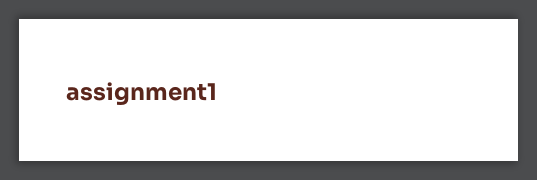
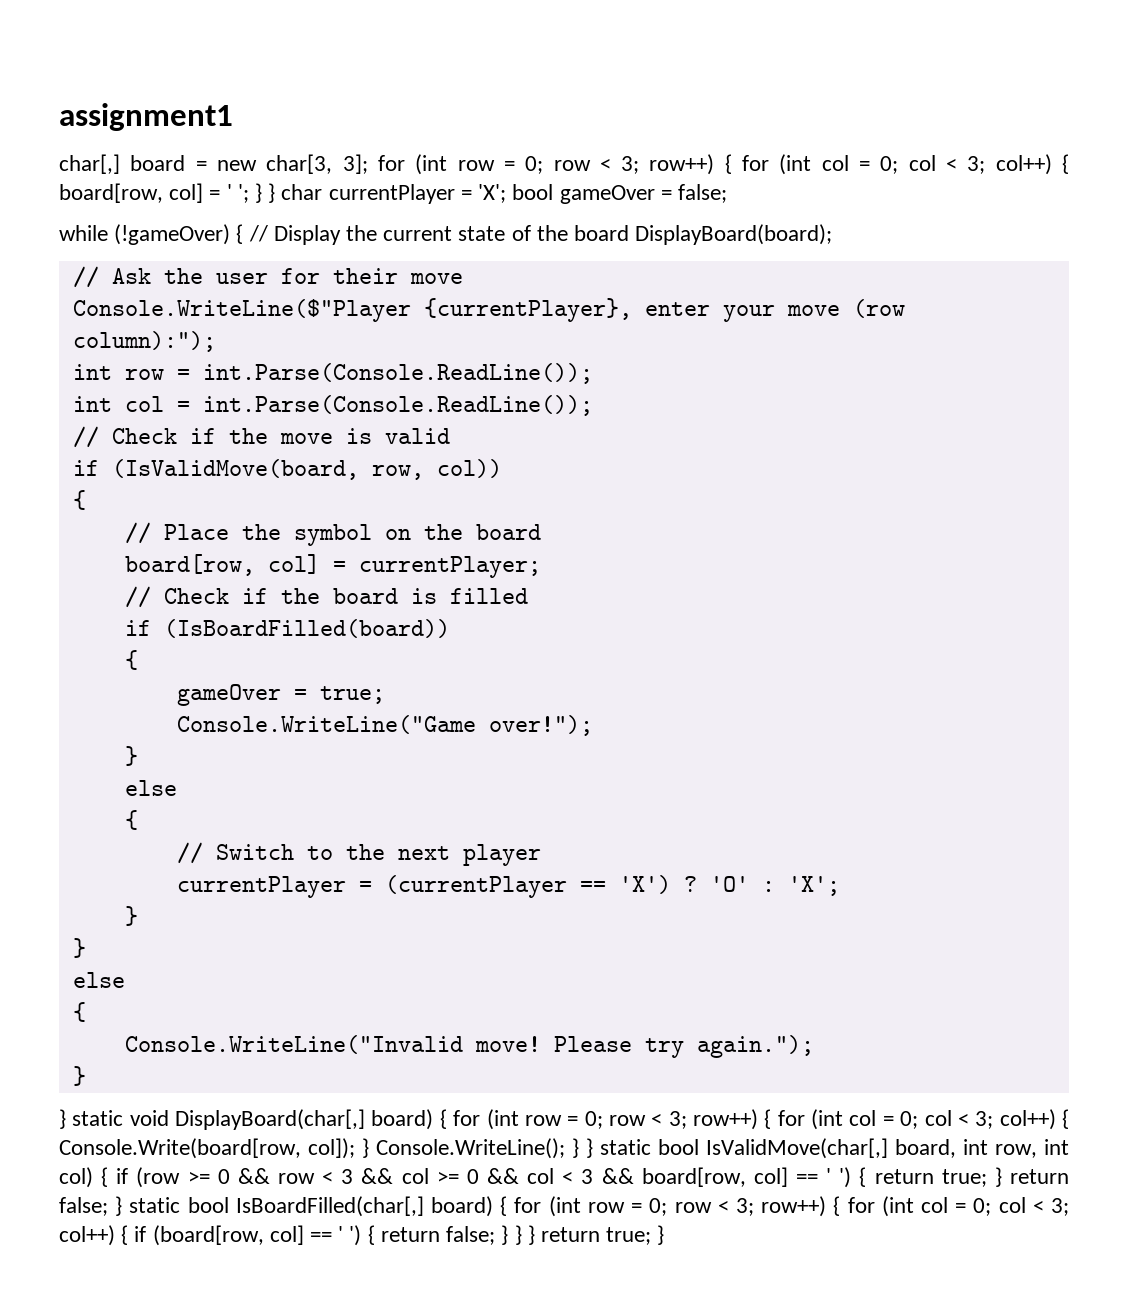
(217, 94) none -> [59,154,1070,175] [59,183,727,204] [59,224,833,245] [72,266,463,288] [72,298,905,322] [72,331,216,352] [72,363,593,384] [72,395,593,416] [72,426,450,448] [72,459,502,480] [72,490,86,510] [124,522,541,546] [124,554,541,578] [124,586,528,608] [124,619,450,638] [124,650,138,670] [176,684,385,706] [176,715,593,736] [124,746,138,766] [124,780,177,796] [124,810,138,830] [176,842,541,866] [176,875,840,898] [124,906,138,926] [72,938,86,958] [72,972,125,988] [72,1002,86,1022] [124,1035,814,1058] [72,1066,86,1086] [59,1109,1070,1130] [59,1138,1069,1159] [59,1167,1069,1188] [59,1196,1070,1217] [59,1225,665,1246] // char[,] board = new char[3, 3]; for (int row = 0; row < 3; row++) { for (int col = 0; col < 3; col++) { board[row, col] = ' '; } } char currentPlayer = 'X'; bool gameOver = false; // while (!gameOver) { // Display the current state of the board DisplayBoard(board); // // Ask the user for their move // Console.WriteLine($"Player {currentPlayer}, enter your move (row column):"); // int row = int.Parse(Console.ReadLine()); // int col = int.Parse(Console.ReadLine()); // // Check if the move is valid // if (IsValidMove(board, row, col)) // { // // Place the symbol on the board // board[row, col] = currentPlayer; // // Check if the board is filled // if (IsBoardFilled(board)) // { // gameOver = true; // Console.WriteLine("Game over!"); // } // else // { // // Switch to the next player // currentPlayer = (currentPlayer == 'X') ? 'O' : 'X'; // } // } // else // { // Console.WriteLine("Invalid move! Please try again."); // } // } static void DisplayBoard(char[,] board) { for (int row = 0; row < 3; row++) { for (int col = 0; col < 3; col++) { Console.Write(board[row, col]); } Console.WriteLine(); } } static bool IsValidMove(char[,] board, int row, int col) { if (row >= 0 && row < 3 && col >= 0 && col < 3 && board[row, col] == ' ') { return true; } return false; } static bool IsBoardFilled(char[,] board) { for (int row = 0; row < 3; row++) { for (int col = 0; col < 3; col++) { if (board[row, col] == ' ') { return false; } } } return true; }

